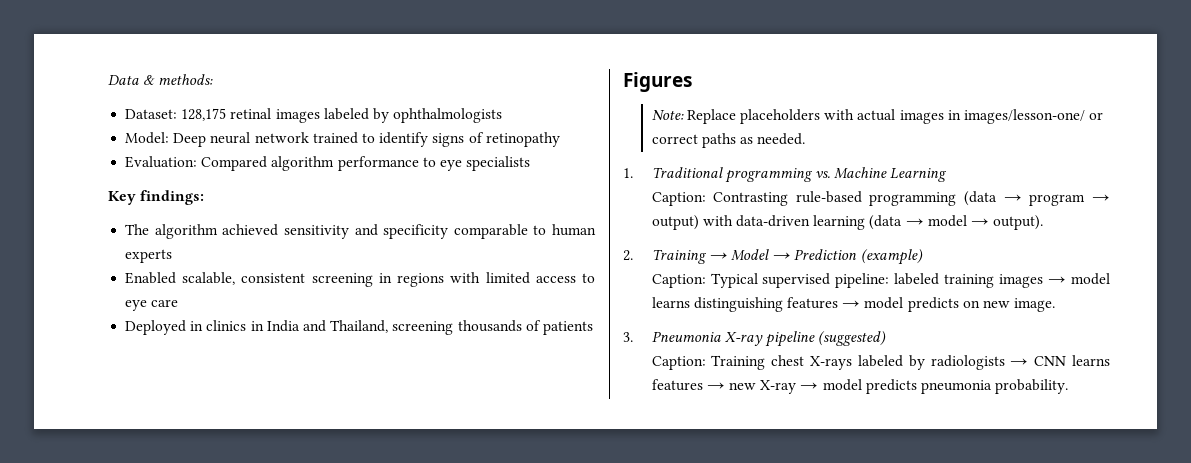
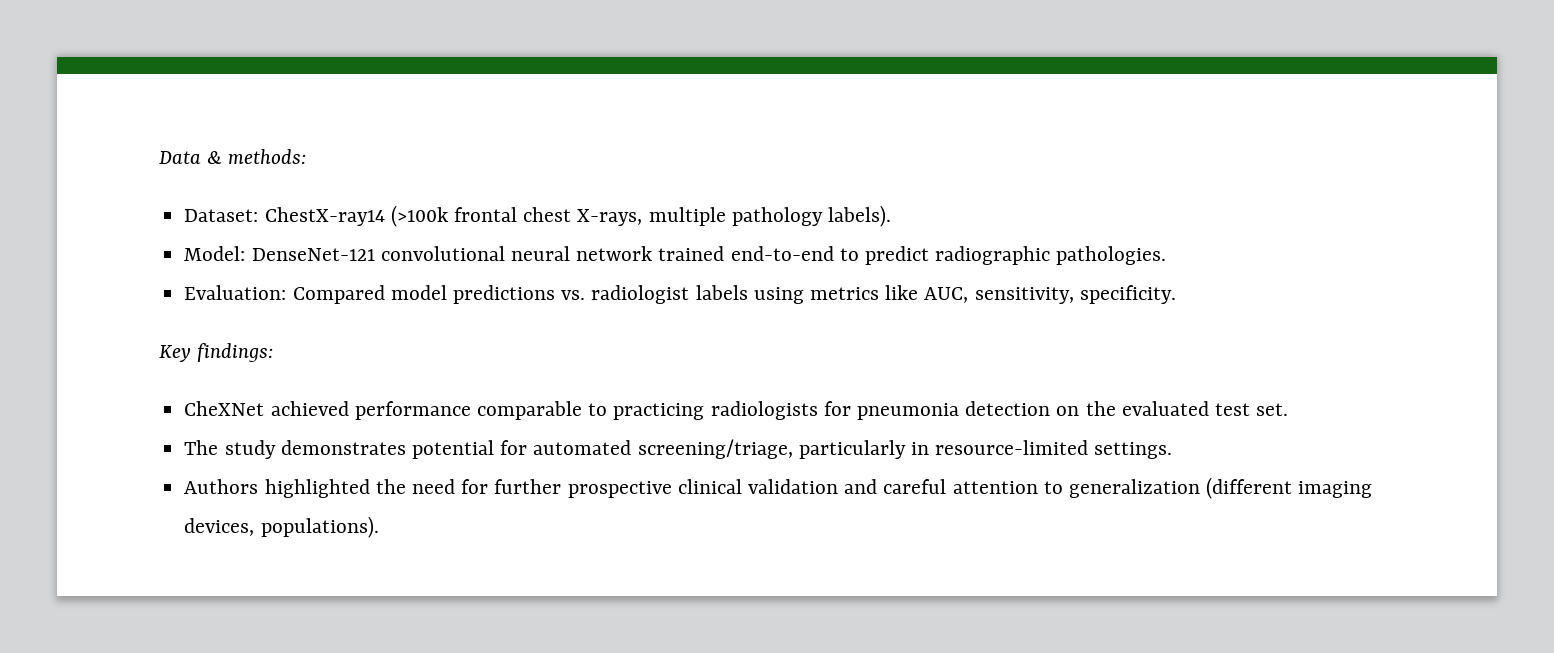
[181,108,503,123] 128,175 retinal images labeled by ophthalmologists -> [264,205,891,227] ChestX-ray14 (>100k frontal chest X-rays, multiple pathology labels).
[173,133,207,147] Deep -> [251,246,505,261] DenseNet-121 convolutional
[361,132,560,147] [125,156,531,171] [108,190,205,205] [125,224,596,239] [125,249,173,263] [125,272,595,287] [125,299,179,311] [125,320,593,335] [623,72,692,92] [651,109,1104,124] [651,133,806,148] [623,167,947,183] [651,191,1110,206] [651,215,1044,230] [623,249,923,265] [651,273,1110,288] [651,297,1056,312] [623,331,887,347] [651,355,1110,370] [651,379,1069,394] to identify signs of retinopathy // Evaluation: Compared algorithm performance to eye specialists // Key findings: // The algorithm achieved sensitivity and specificity comparable to human experts // Enabled scalable, consistent screening in regions with limited access to eye care // Deployed in clinics in India and Thailand, screening thousands of patients // Figures // Note: Replace placeholders with actual images in images/lesson-one/ or correct paths as needed. // 1. Traditional programming vs. Machine Learning // Caption: Contrasting rule-based programming (data → program → output) with data-driven learning (data → model → output). // 2. Training → Model → Prediction (example) // Caption: Typical supervised pipeline: labeled training images → model learns distinguishing features → model predicts on new image. // 3. Pneumonia X-ray pipeline (suggested) // Caption: Training chest X-rays labeled by radiologists → CNN learns features → new X-ray → model predicts pneumonia probability. -> [730,246,1167,265] [184,285,1176,304] [159,343,274,362] [184,401,1289,420] [184,439,1173,459] [184,477,1373,499] [184,516,379,538] end-to-end to predict radiographic pathologies. // Evaluation: Compared model predictions vs. radiologist labels using metrics like AUC, sensitivity, specificity. // Key findings: // CheXNet achieved performance comparable to practicing radiologists for pneumonia detection on the evaluated test set. // The study demonstrates potential for automated screening/triage, particularly in resource-limited settings. // Authors highlighted the need for further prospective clinical validation and careful attention to generalization (different imaging devices, populations).

